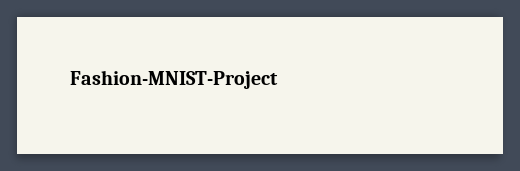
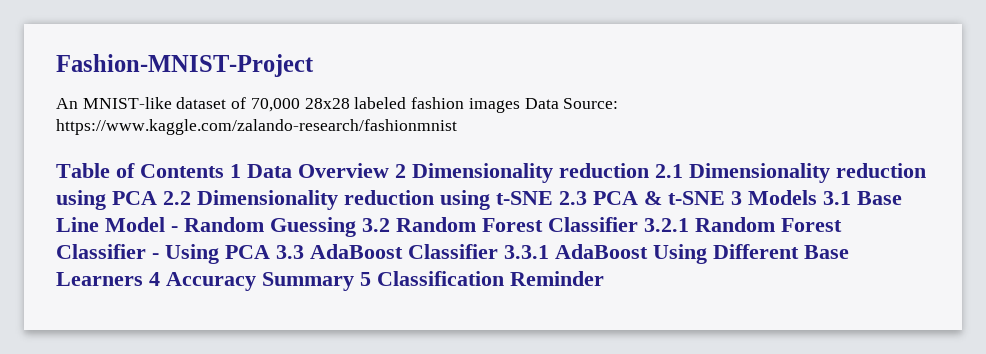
(278, 79) none -> [56,97,619,113] [56,119,457,135] [56,163,926,183] [56,190,902,210] [56,217,842,237] [56,244,849,264] [56,271,604,291] // An MNIST-like dataset of 70,000 28x28 labeled fashion images Data Source: https://www.kaggle.com/zalando-research/fashionmnist // Table of Contents 1 Data Overview 2 Dimensionality reduction 2.1 Dimensionality reduction using PCA 2.2 Dimensionality reduction using t-SNE 2.3 PCA & t-SNE 3 Models 3.1 Base Line Model - Random Guessing 3.2 Random Forest Classifier 3.2.1 Random Forest Classifier - Using PCA 3.3 AdaBoost Classifier 3.3.1 AdaBoost Using Different Base Learners 4 Accuracy Summary 5 Classification Reminder

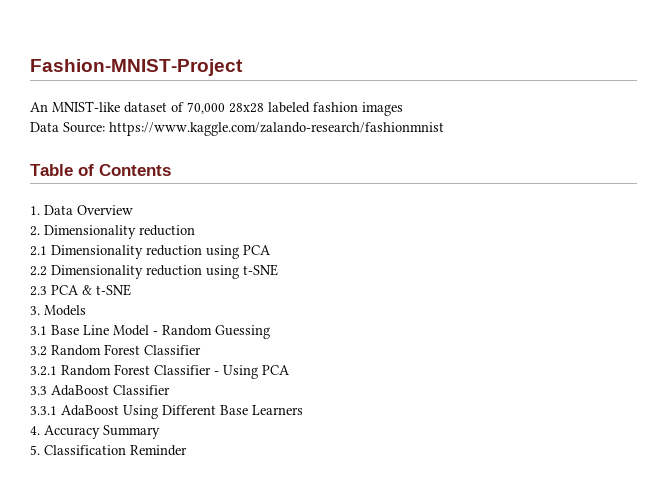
(520, 105) none -> (403, 109) //
[230,164,241,178] 1 -> [30,206,40,215] // 1.
[395,163,649,183] 2 Dimensionality reduction -> [30,225,195,239] // 2. Dimensionality reduction //
(157, 198) none -> (271, 250) //
(553, 198) none -> (278, 270) //
[731,191,742,205] 3 -> [30,306,40,315] // 3.
(817, 197) none -> (86, 310) //
(356, 227) none -> (270, 332) //
(638, 224) none -> (201, 350) //
(270, 252) none -> (290, 370) //
(498, 251) none -> (170, 390) //
[149,272,160,286] 4 -> [30,426,40,435] // 4.
[360,272,371,286] 5 -> [30,445,40,455] // 5.

